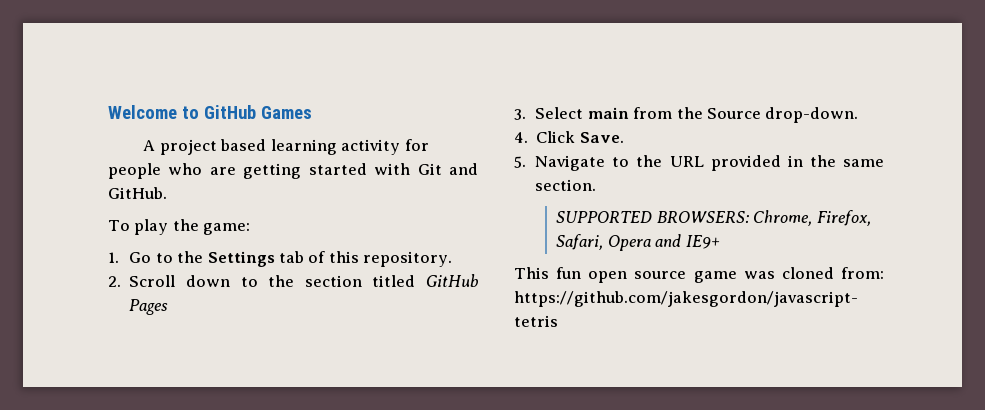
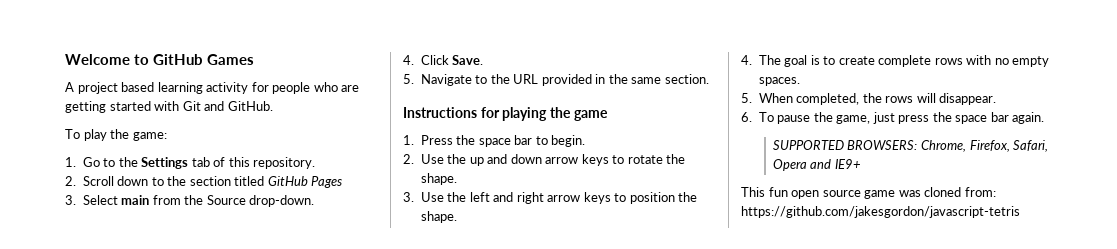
(597, 185) none -> [403,107,608,121] [403,135,586,147] [403,154,686,166] [420,173,457,185] [403,192,698,204] [420,211,457,223] [741,55,1050,67] [758,77,800,86] [741,93,997,105] [741,112,1045,124] // Instructions for playing the game // 1. Press the space bar to begin. // 2. Use the up and down arrow keys to rotate the shape. // 3. Use the left and right arrow keys to position the shape. // 4. The goal is to create complete rows with no empty spaces. // 5. When completed, the rows will disappear. // 6. To pause the game, just press the space bar again.

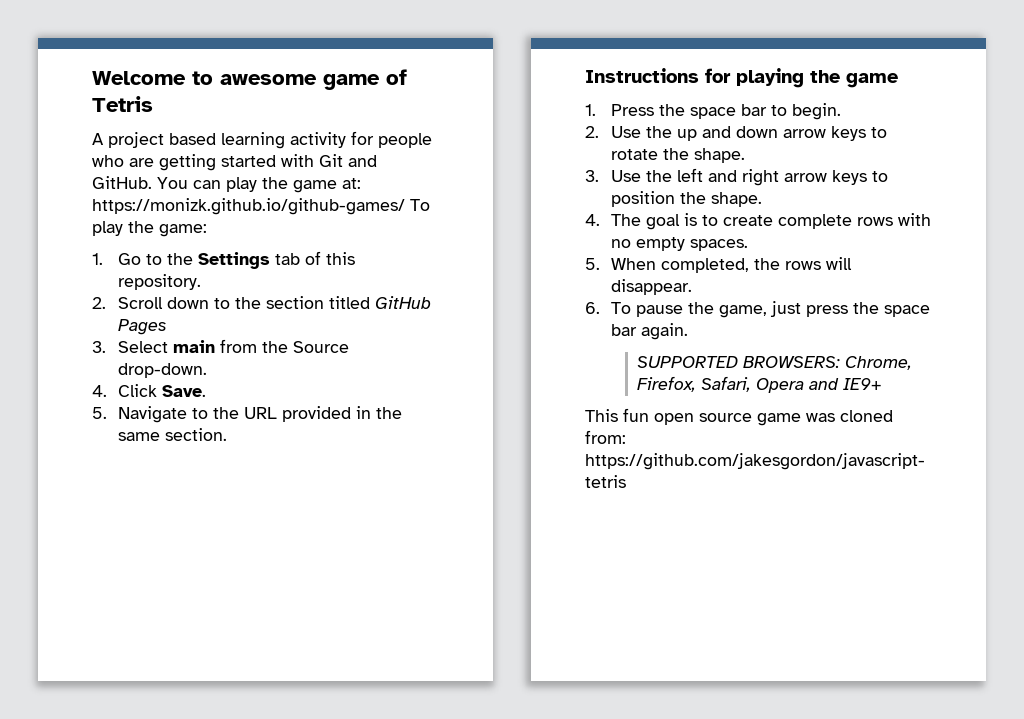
[153,54,254,65] GitHub Games -> [220,69,407,90] [92,96,153,112] awesome game of Tetris
(273, 106) // -> [157,177,361,193] [92,198,405,215] You can play the game at: https://monizk.github.io/github-games/

